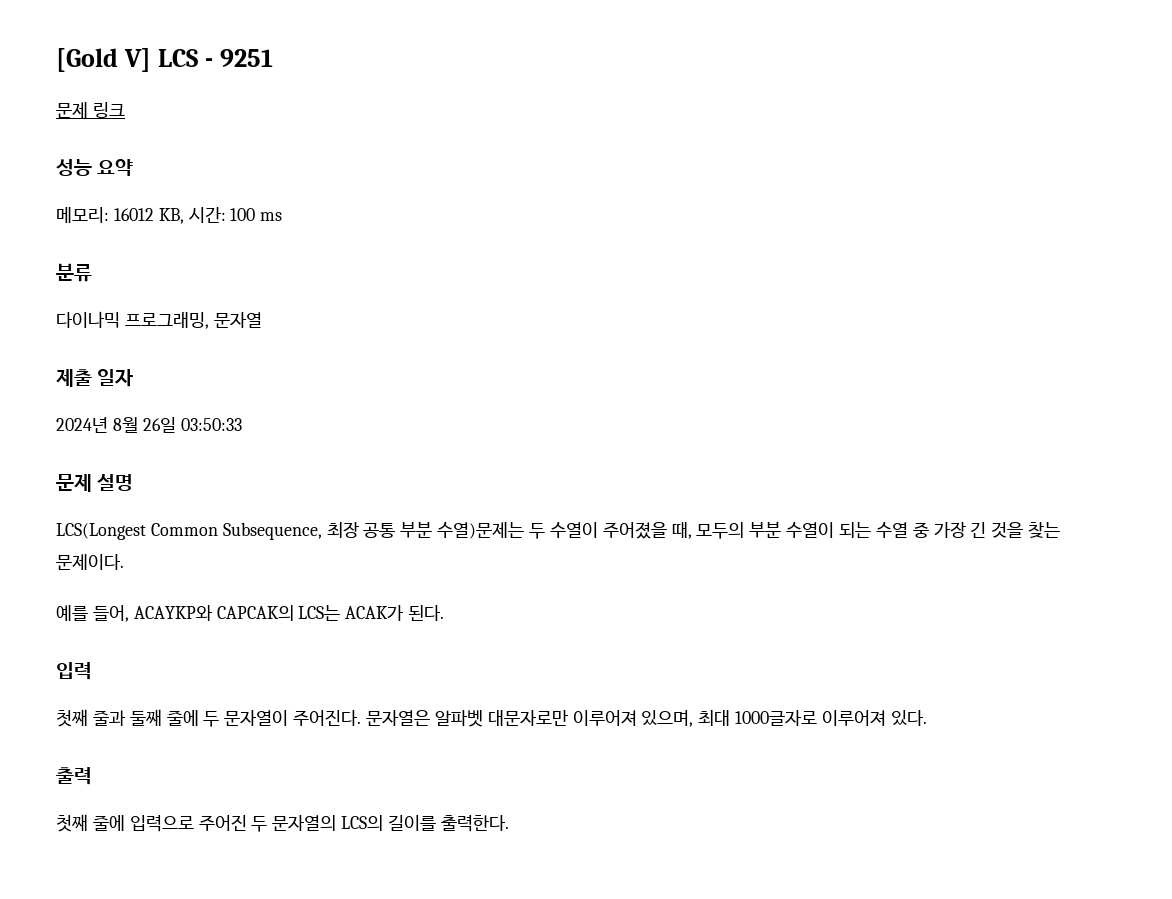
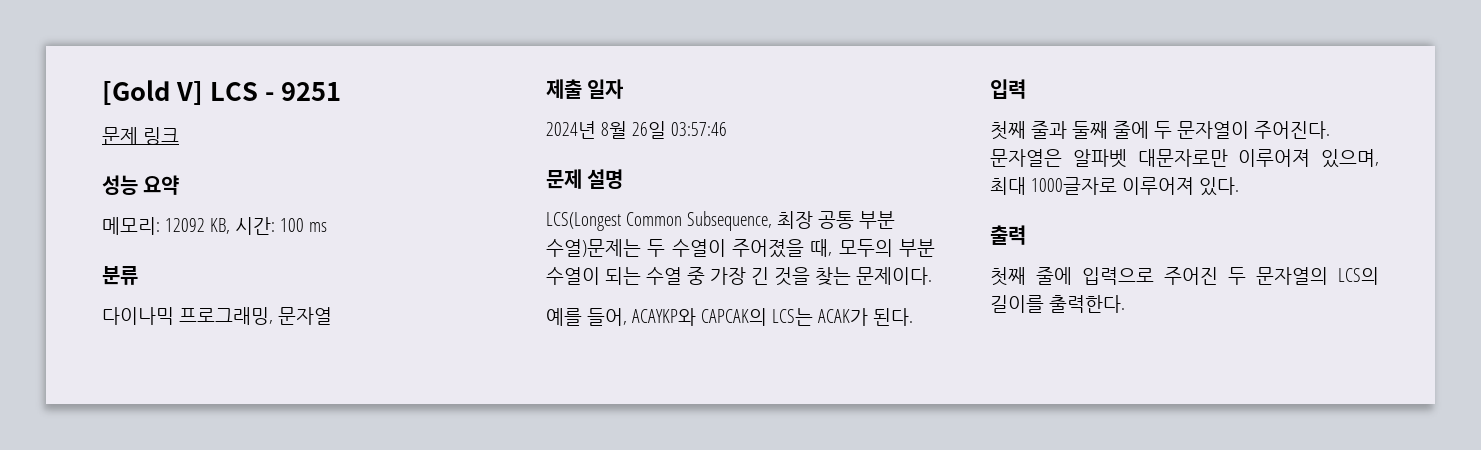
[113,208,154,221] 16012 -> [164,218,205,232] 12092
[180,418,242,431] 03:50:33 -> [670,122,727,136] 03:57:46

